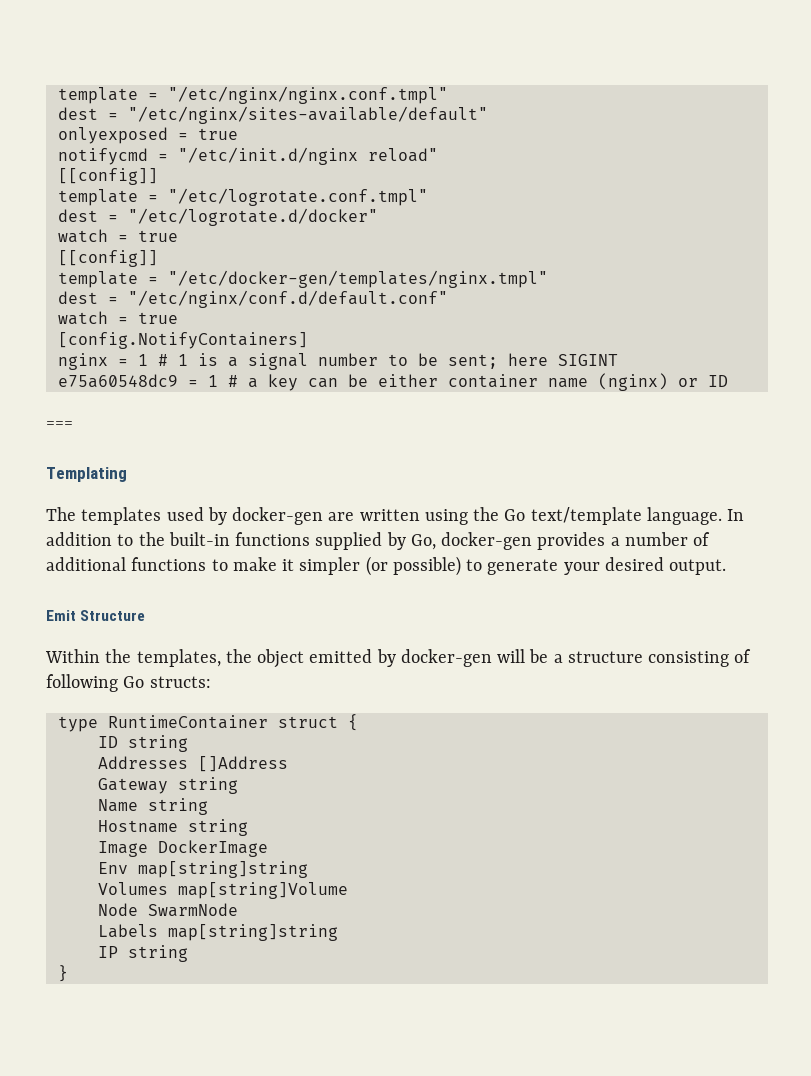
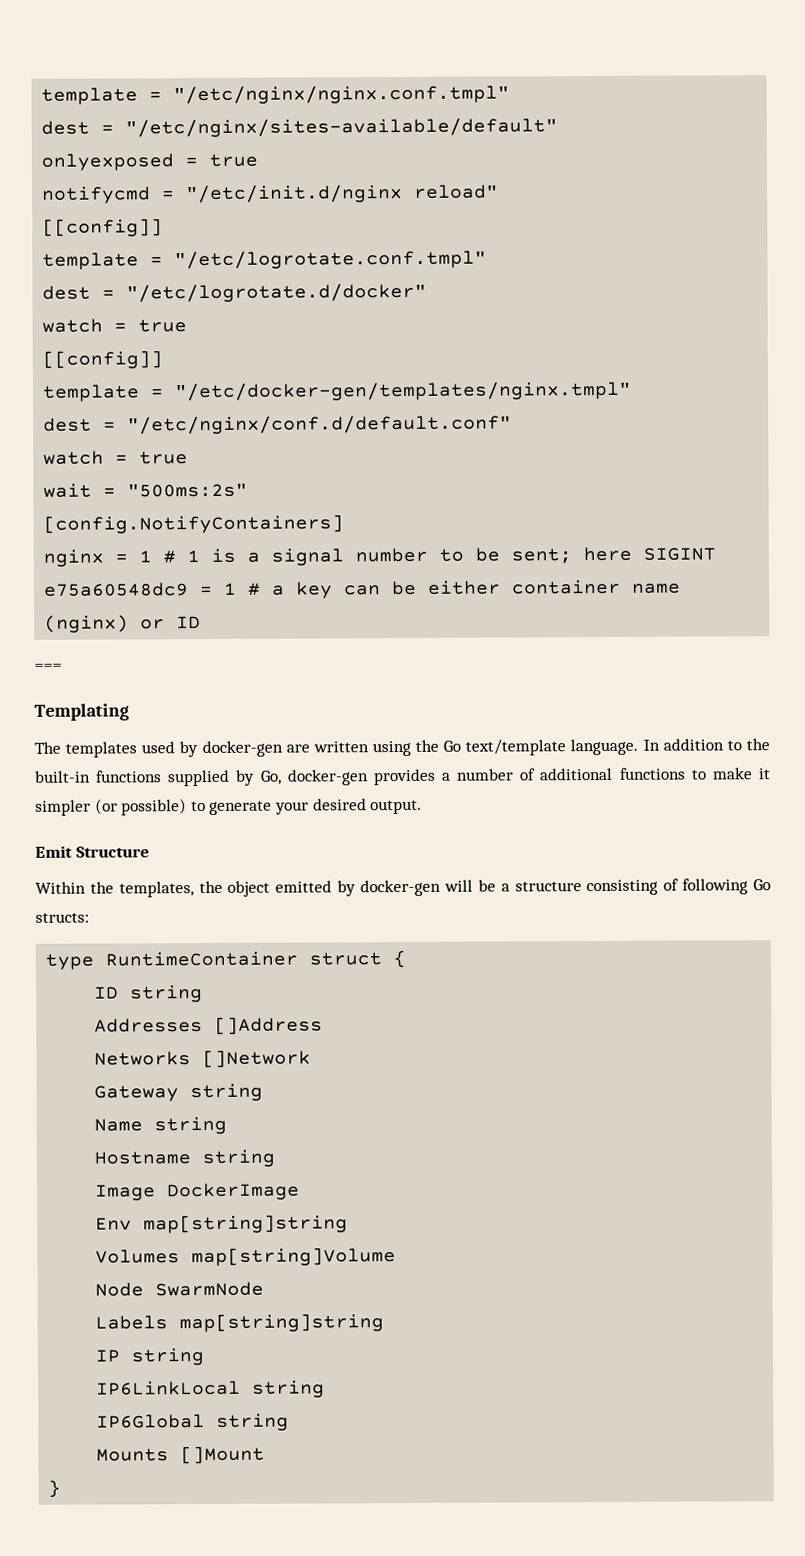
(178, 318) none -> [43,482,249,498] // wait = "500ms:2s"
(288, 764) none -> [94,1049,312,1069] // Networks []Network
(188, 953) none -> [96,1380,326,1398] [96,1413,290,1431] [96,1445,266,1465] // IP6LinkLocal string // IP6Global string // Mounts []Mount

